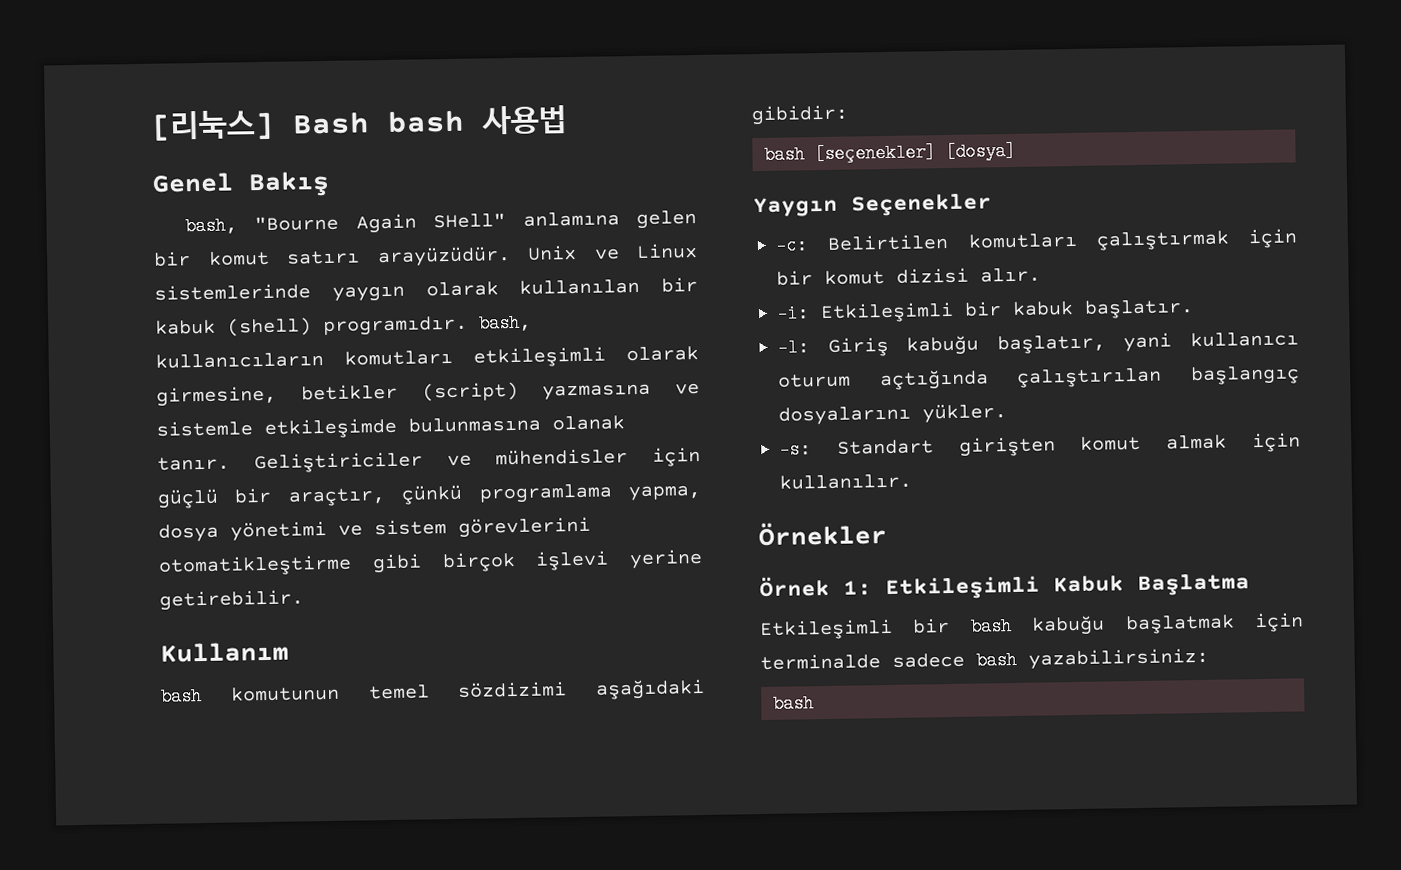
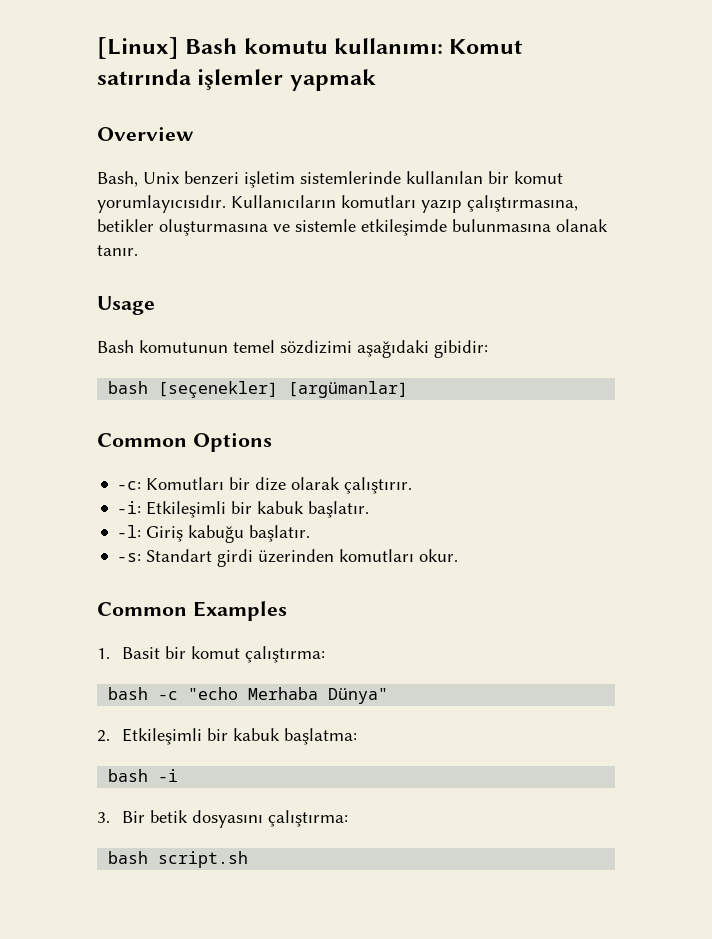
[151,105,568,142] [152,170,330,198] [184,210,698,236] [153,243,698,268] [154,277,698,302] [155,313,532,337] [155,346,699,369] [156,381,652,407] [리눅스] Bash bash 사용법 // Genel Bakış // bash, "Bourne Again SHell" anlamına gelen bir komut satırı arayüzüdür. Unix ve Linux sistemlerinde yaygın olarak kullanılan bir kabuk (shell) programıdır. bash, kullanıcıların komutları etkileşimli olarak girmesine, betikler (script) yazmasına -> [97,37,523,59] [97,69,376,91] [97,127,194,141] [97,171,563,188] [97,195,578,213] [97,219,268,236] [Linux] Bash komutu kullanımı: Komut satırında işlemler yapmak // Overview // Bash, Unix benzeri işletim sistemlerinde kullanılan bir komut yorumlayıcısıdır. Kullanıcıların komutları yazıp çalıştırmasına, betikler oluşturmasına
[253,447,701,474] [157,483,702,509] [158,516,591,543] [158,548,703,577] [159,589,304,611] [160,641,289,663] [160,687,202,706] Geliştiriciler ve mühendisler için güçlü bir araçtır, çünkü programlama yapma, dosya yönetimi ve sistem görevlerini otomatikleştirme gibi birçok işlevi yerine getirebilir. // Kullanım // bash -> [97,296,155,315] [97,340,134,353] // Usage // Bash
[945,141,1016,162] [753,193,992,218] [775,228,1298,255] [776,267,1041,286] [dosya] // Yaygın Seçenekler // -c: Belirtilen komutları çalıştırmak için bir komut dizisi alır. -> [288,381,409,398] [97,433,272,452] [117,477,413,494] [argümanlar] // Common Options // -c: Komutları bir dize olarak çalıştırır.
[996,331,1299,355] [778,365,1300,391] [778,403,1007,426] [779,432,1301,459] [779,473,912,490] [758,521,887,547] [759,573,1250,601] [759,612,1304,641] [760,647,1209,671] [773,694,814,713] başlatır, yani kullanıcı oturum açtığında çalıştırılan başlangıç dosyalarını yükler. // -s: Standart girişten komut almak için kullanılır. // Örnekler // Örnek 1: Etkileşimli Kabuk Başlatma // Etkileşimli bir bash kabuğu başlatmak için terminalde sadece bash yazabilirsiniz: // bash -> [249,525,311,542] [117,549,459,567] [97,601,287,621] [97,646,326,663] [108,687,389,704] [97,728,358,745] [108,769,179,782] [97,810,349,828] [108,851,249,868] başlatır. // -s: Standart girdi üzerinden komutları okur. // Common Examples // 1. Basit bir komut çalıştırma: // bash -c "echo Merhaba Dünya" // 2. Etkileşimli bir kabuk başlatma: // bash -i // 3. Bir betik dosyasını çalıştırma: // bash script.sh

